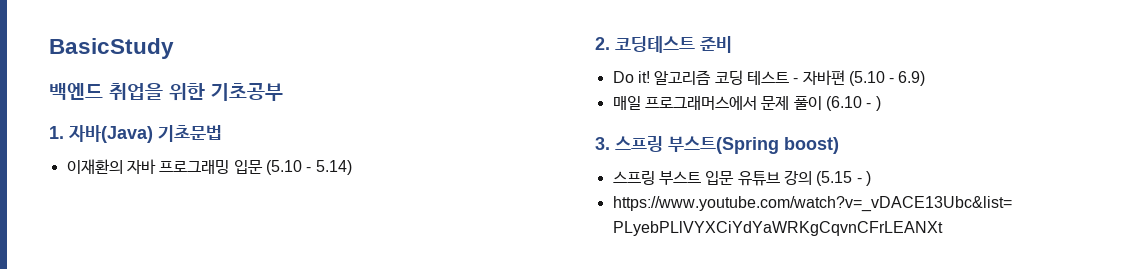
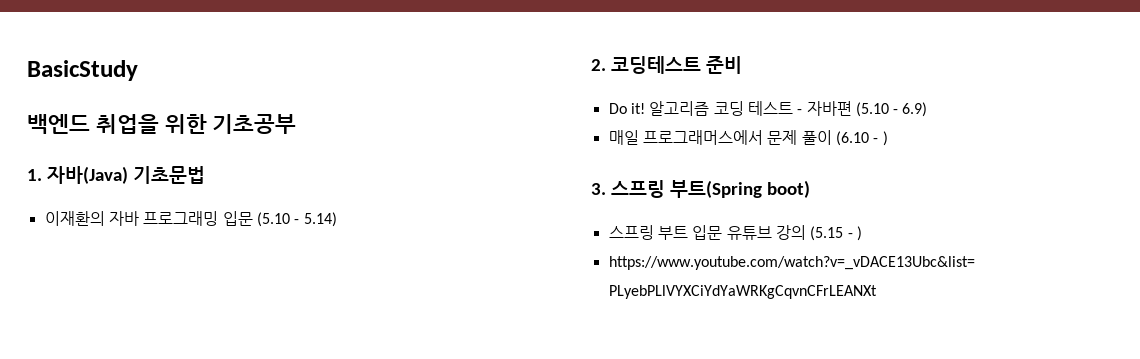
[668,136,839,154] [612,171,701,185] 부스트(Spring boost) // 스프링 부스트 -> [669,180,810,198] [608,225,688,240] 부트(Spring boot) // 스프링 부트

